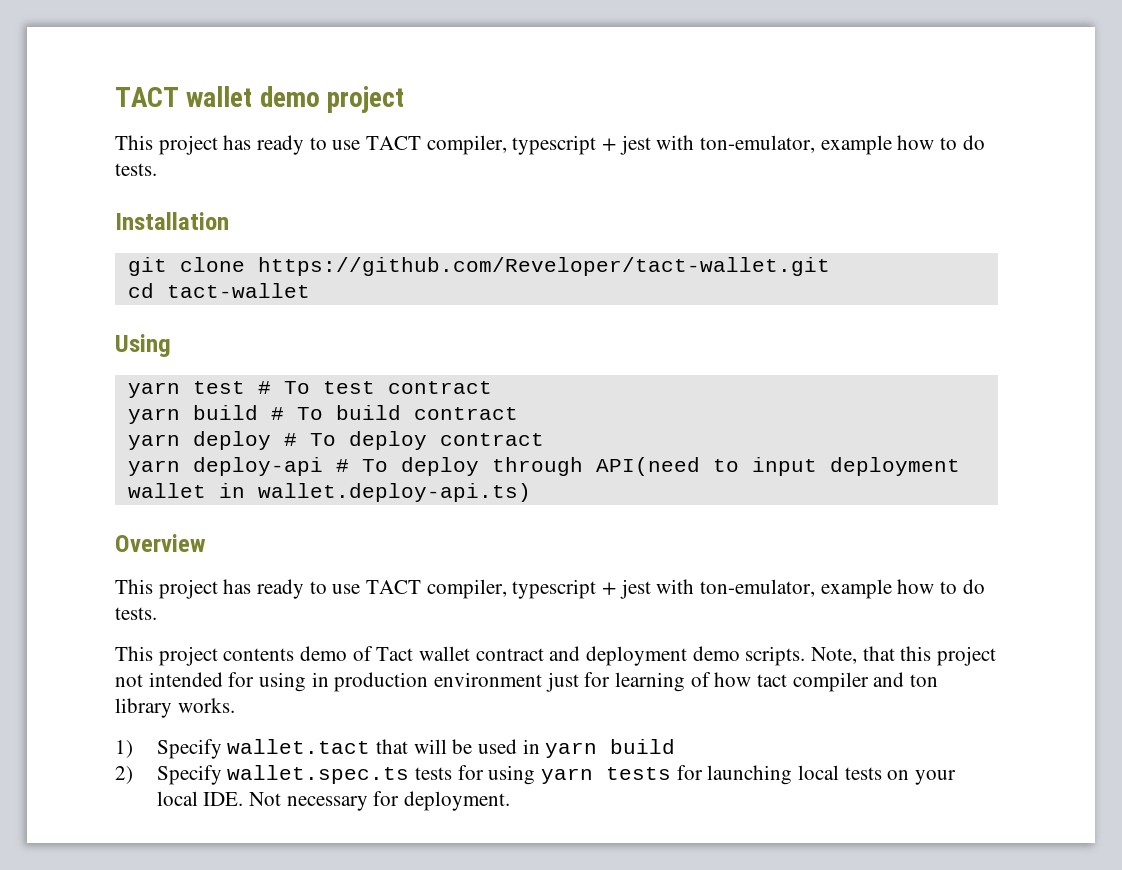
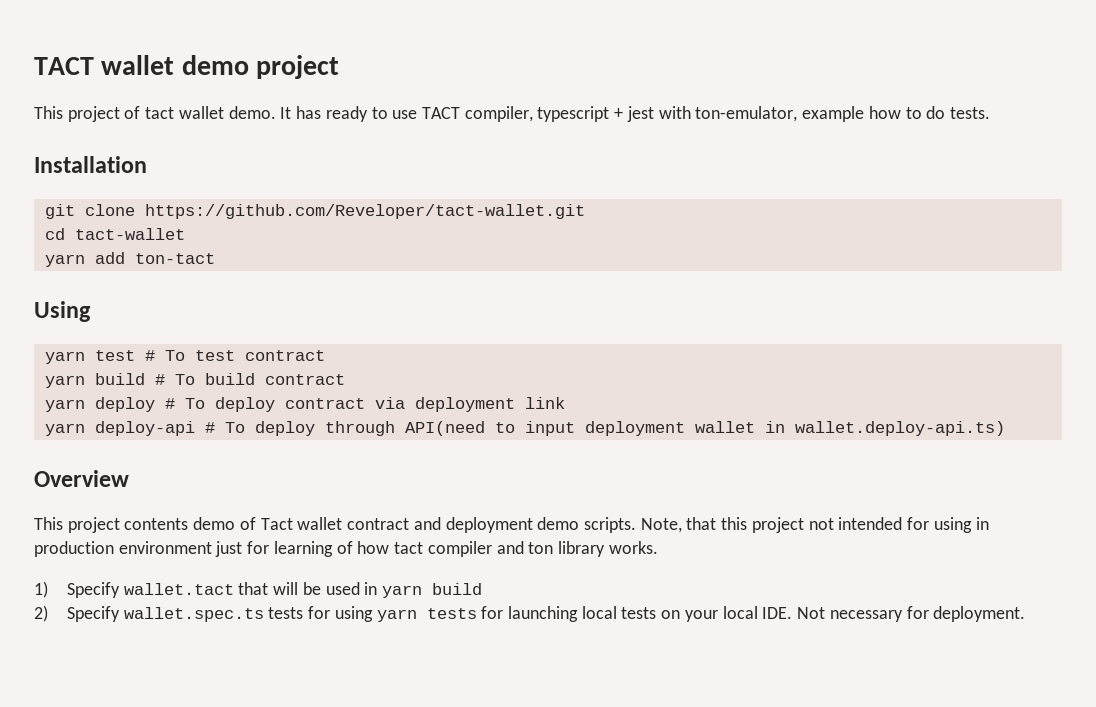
(218, 145) none -> [124,106,292,119] of tact wallet demo. It
(310, 290) none -> [44,252,215,267] // yarn add ton-tact
(544, 439) none -> [374,397,565,412] via deployment link
[115,579,985,599] [115,607,157,620] // This project has ready to use TACT compiler, typescript + jest with ton-emulator, example how to do tests. -> (129, 478) none

